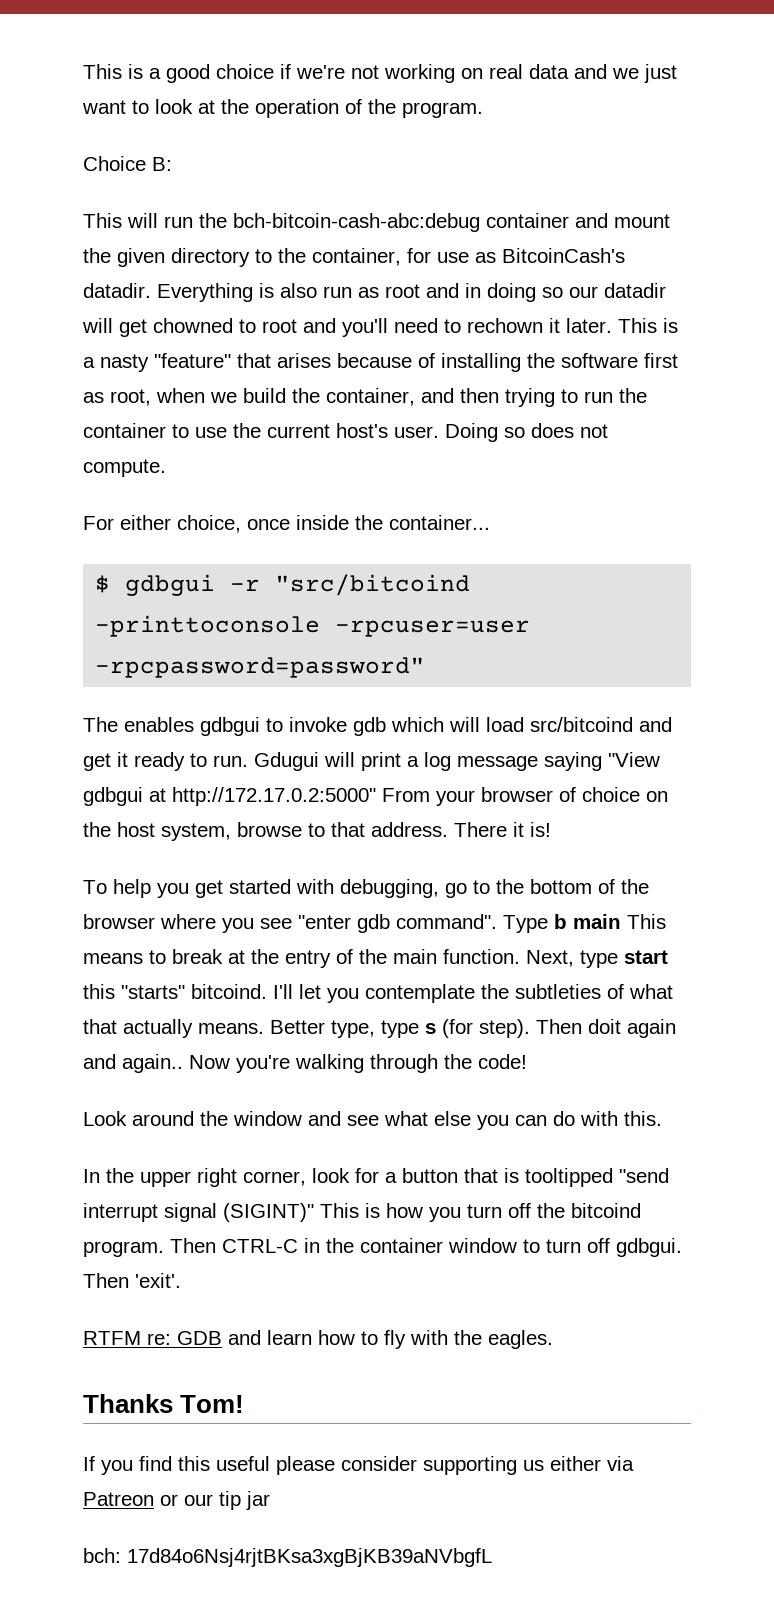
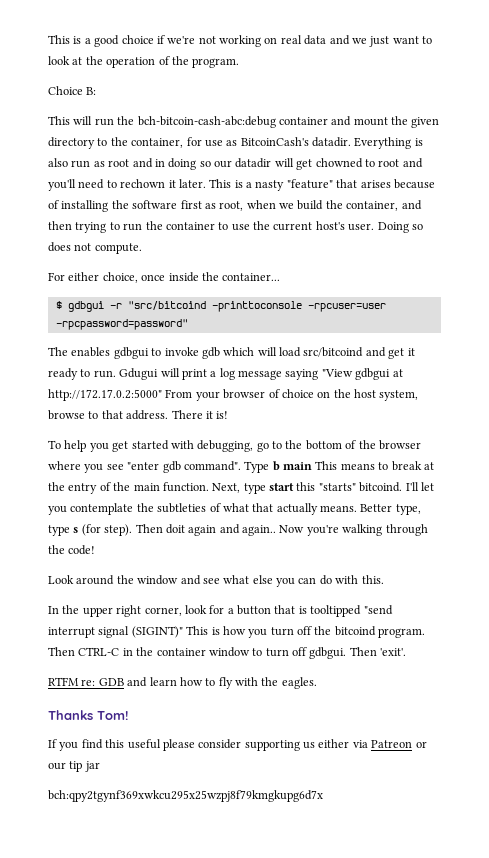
[83,1548,492,1567] bch: 17d84o6Nsj4rjtBKsa3xgBjKB39aNVbgfL -> [48,790,323,802] bch:qpy2tgynf369xwkcu295x25wzpj8f79kmgkupg6d7x

